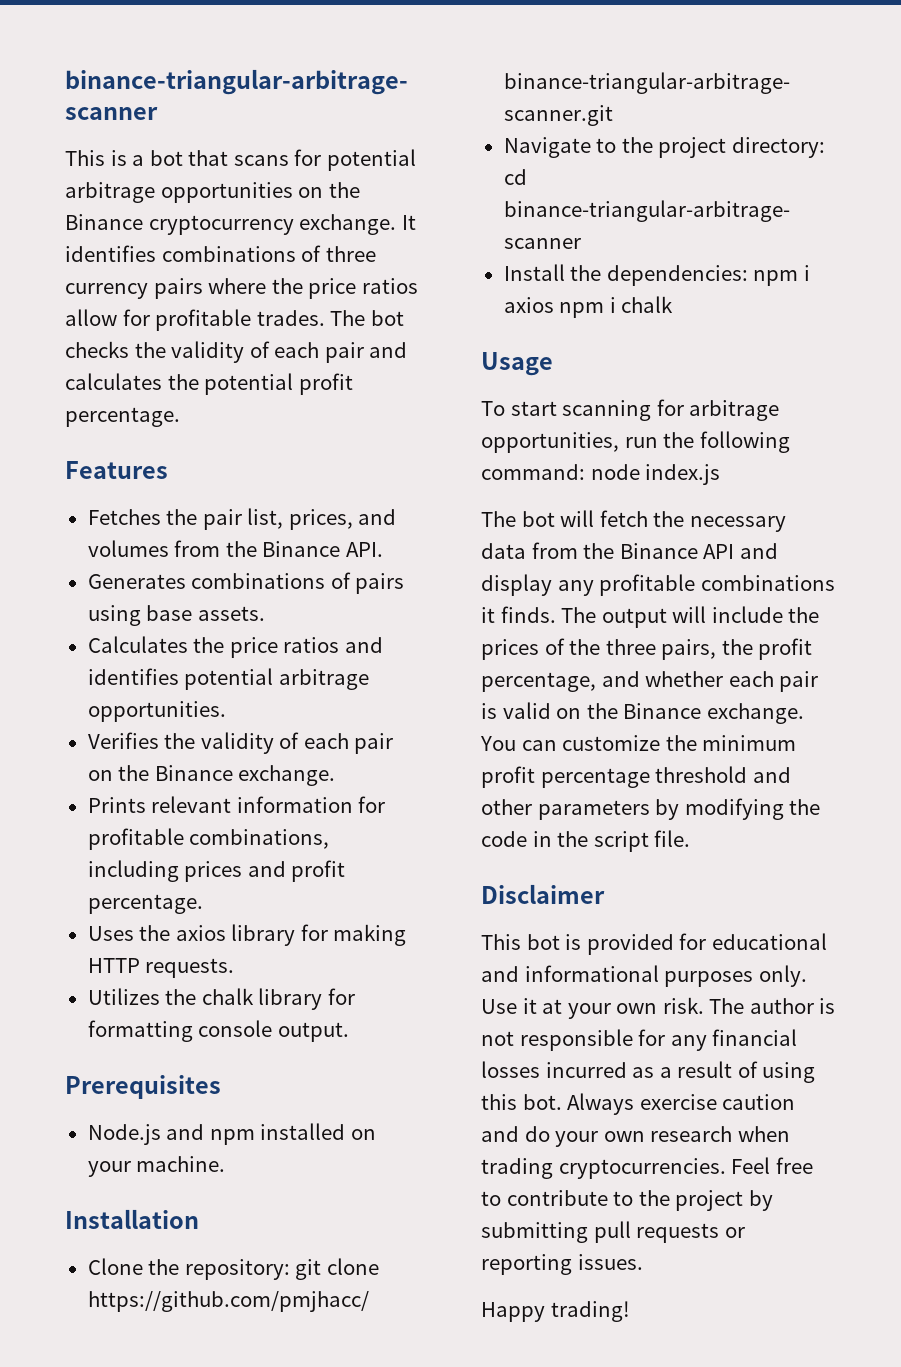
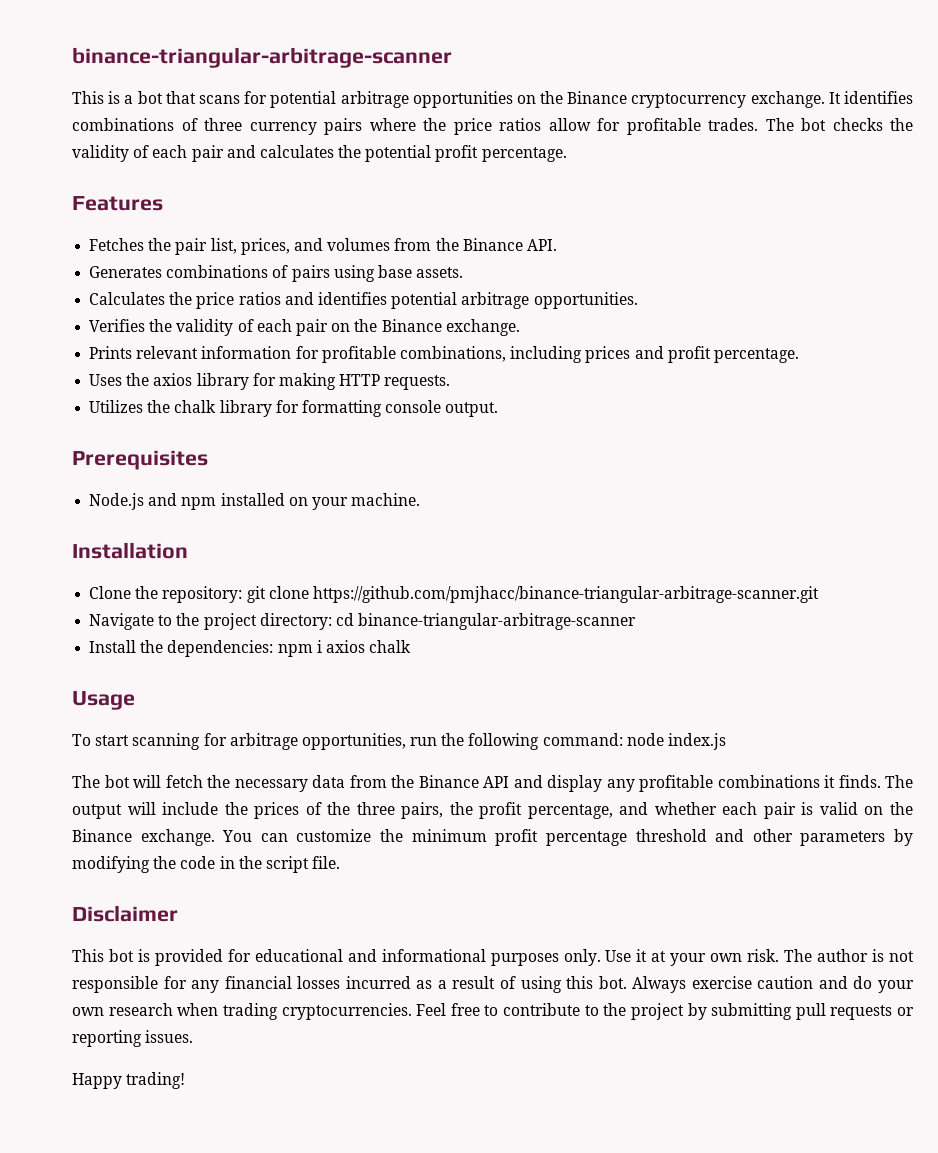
[559,297,616,318] npm i -> (365, 646) none

